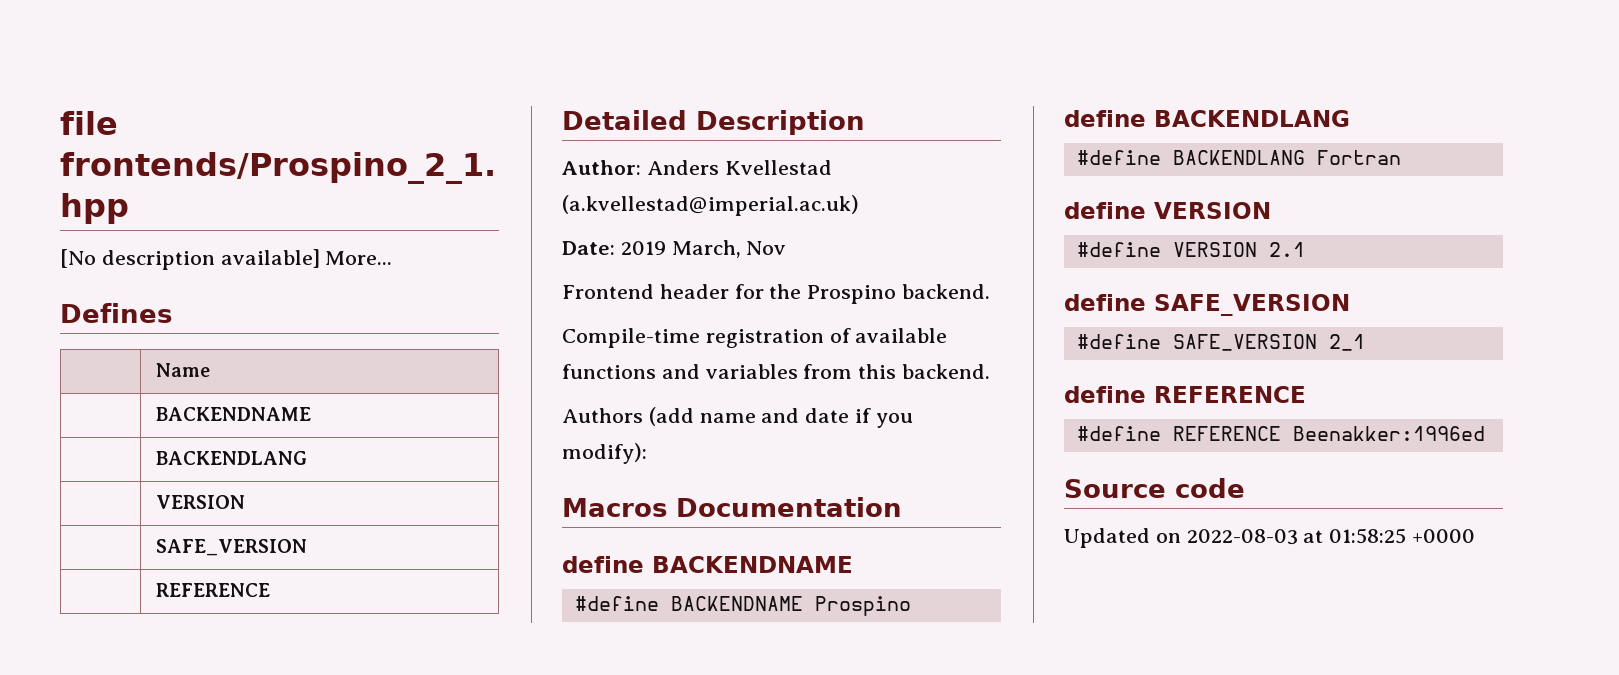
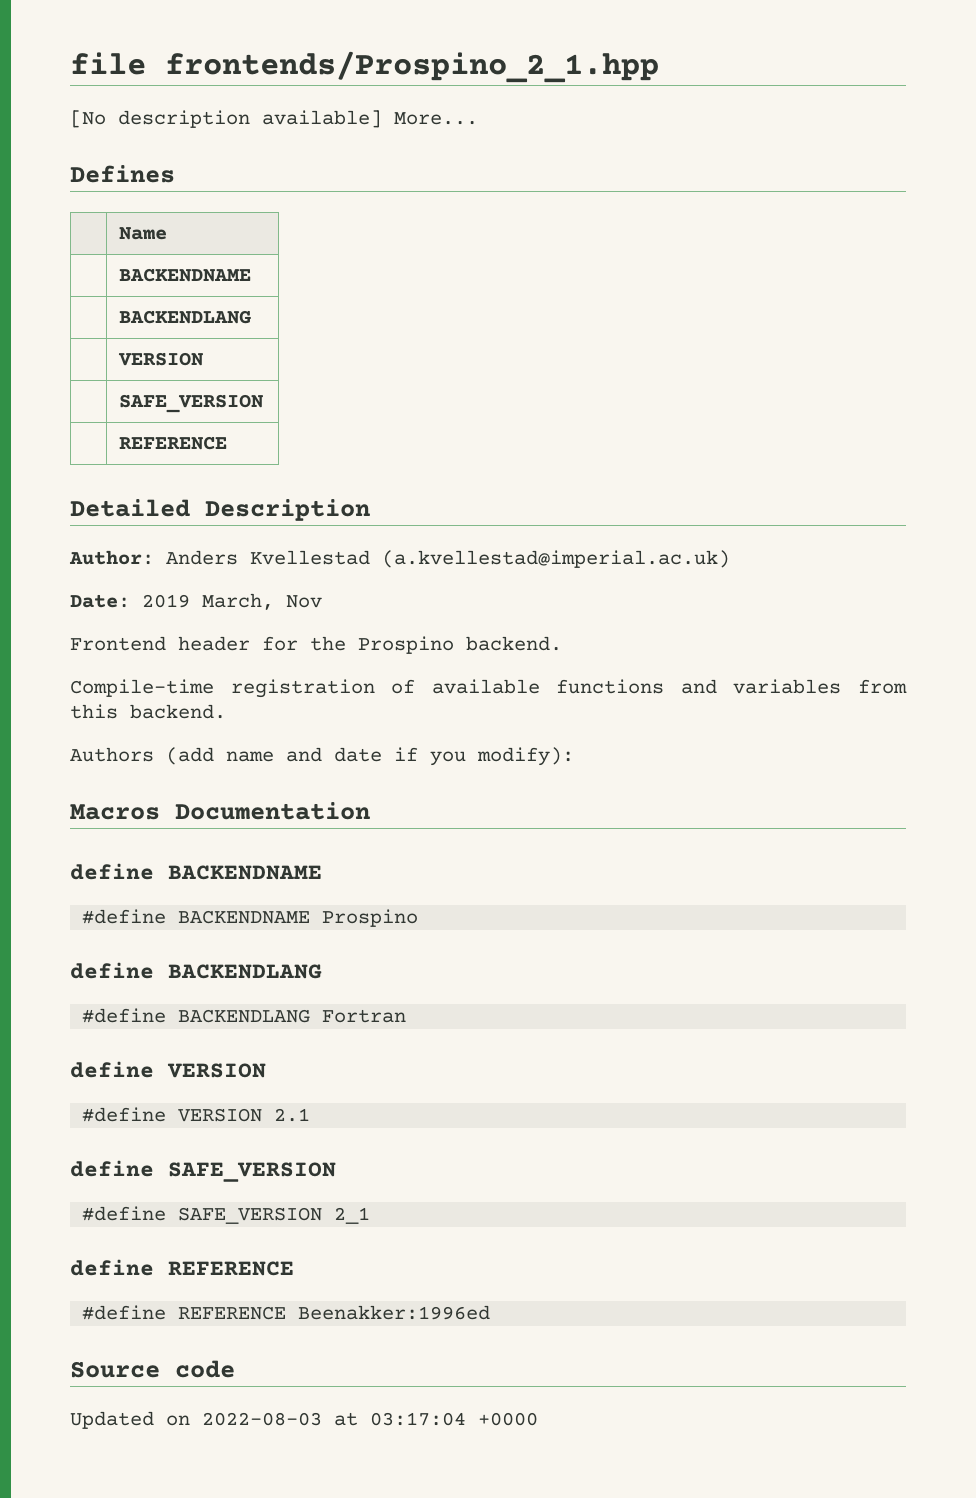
[1329,528,1407,544] 01:58:25 -> [370,1412,466,1426] 03:17:04

